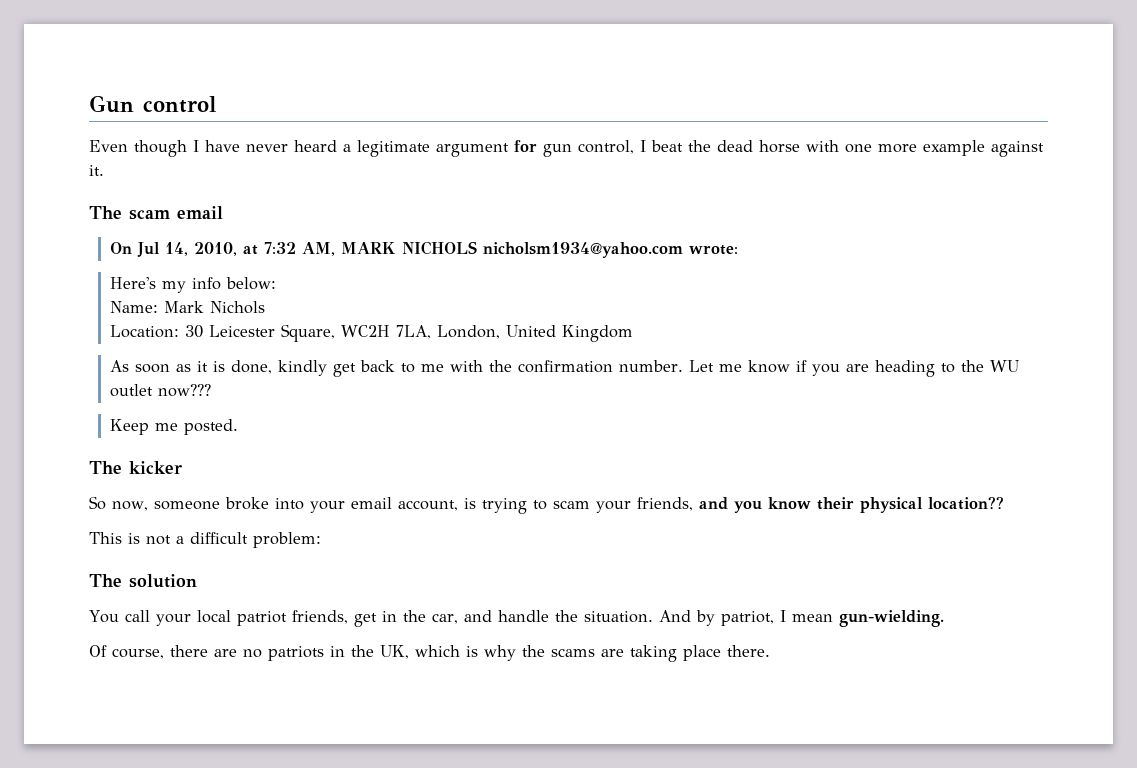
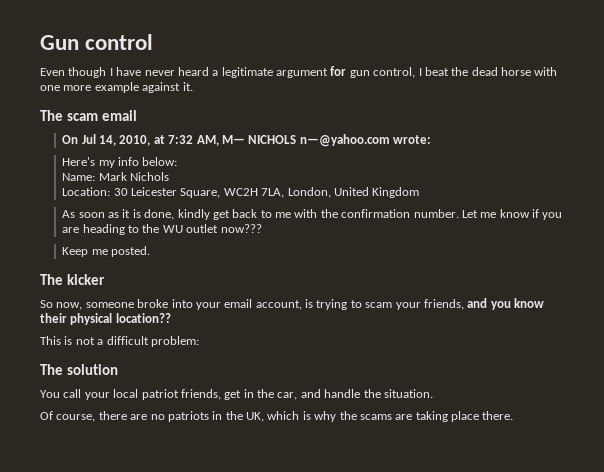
[340,241,683,258] MARK NICHOLS nicholsm1934@yahoo.com -> [221,134,390,147] M— NICHOLS n—@yahoo.com
[658,610,944,627] And by patriot, I mean gun-wielding. -> (433, 393) none

